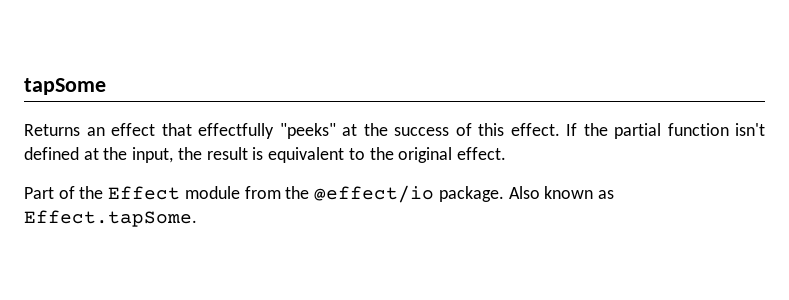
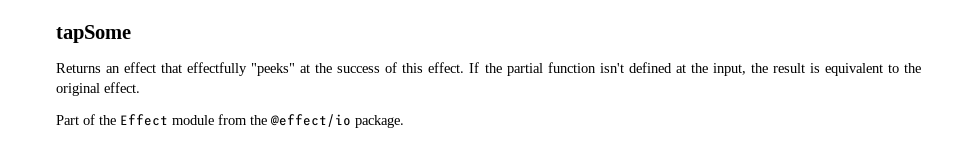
[508,186,614,199] [24,210,197,227] Also known as Effect.tapSome. -> (404, 121) none

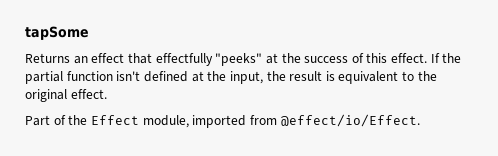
[172,114,404,128] module from the @effect/io package. -> [142,114,420,128] module, imported from @effect/io/Effect.

